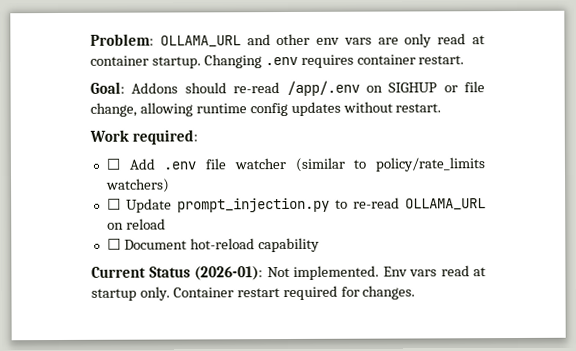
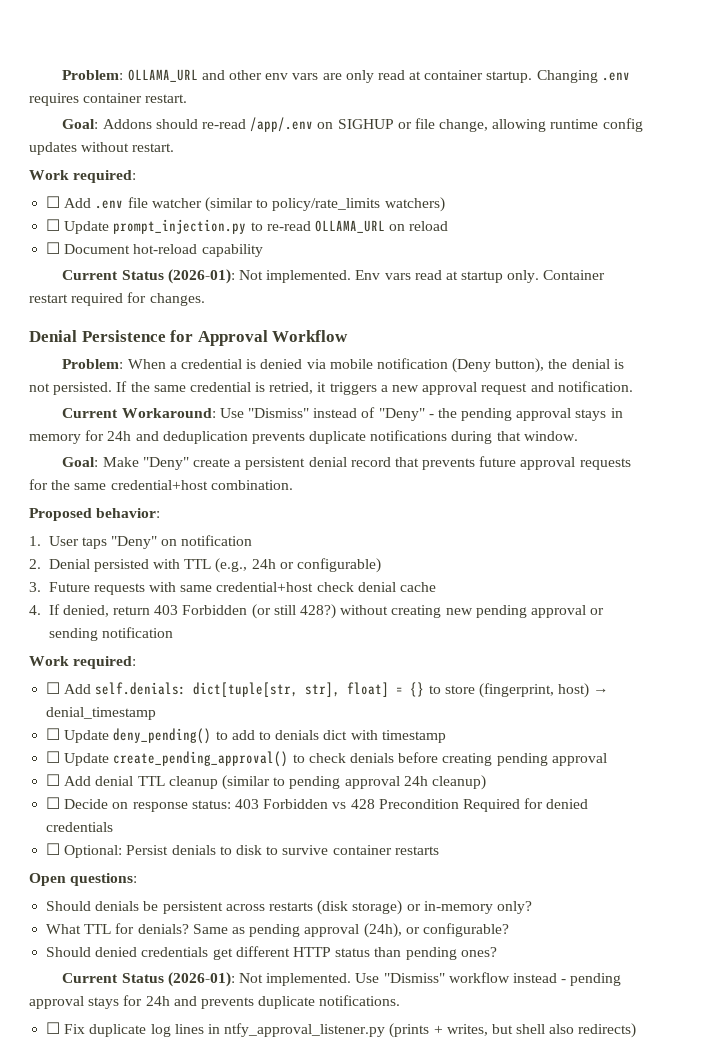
(416, 292) none -> [29,330,349,346] [62,358,624,373] [29,381,633,395] [62,407,623,421] [29,430,578,444] [62,456,631,470] [29,479,293,490] [29,508,161,521] [29,535,253,549] [29,558,382,573] [29,582,437,595] [29,604,605,619] [48,627,173,641] [29,656,137,669] [46,682,610,698] [46,707,157,720] [46,728,446,744] [46,751,607,767] [46,774,486,790] [46,797,589,812] [46,822,114,832] [46,843,439,858] [29,873,138,886] [46,900,532,915] [46,923,509,938] [46,946,497,960] [62,972,622,987] [29,995,401,1009] [46,1022,637,1038] // Denial Persistence for Approval Workflow // Problem: When a credential is denied via mobile notification (Deny button), the denial is not persisted. If the same credential is retried, it triggers a new approval request and notification. // Current Workaround: Use "Dismiss" instead of "Deny" - the pending approval stays in memory for 24h and deduplication prevents duplicate notifications during that window. // Goal: Make "Deny" create a persistent denial record that prevents future approval requests for the same credential+host combination. // Proposed behavior: // 1. User taps "Deny" on notification // 2. Denial persisted with TTL (e.g., 24h or configurable) // 3. Future requests with same credential+host check denial cache // 4. If denied, return 403 Forbidden (or still 428?) without creating new pending approval or sending notification // Work required: // ☐ Add self.denials: dict[tuple[str, str], float] = {} to store (fingerprint, host) → denial_timestamp // ☐ Update deny_pending() to add to denials dict with timestamp // ☐ Update create_pending_approval() to check denials before creating pending approval // ☐ Add denial TTL cleanup (similar to pending approval 24h cleanup) // ☐ Decide on response status: 403 Forbidden vs 428 Precondition Required for denied credentials // ☐ Optional: Persist denials to disk to survive container restarts // Open questions: // Should denials be persistent across restarts (disk storage) or in-memory only? // What TTL for denials? Same as pending approval (24h), or configurable? // Should denied credentials get different HTTP status than pending ones? // Current Status (2026-01): Not implemented. Use "Dismiss" workflow instead - pending approval stays for 24h and prevents duplicate notifications. // ☐ Fix duplicate log lines in ntfy_approval_listener.py (prints + writes, but shell also redirects)

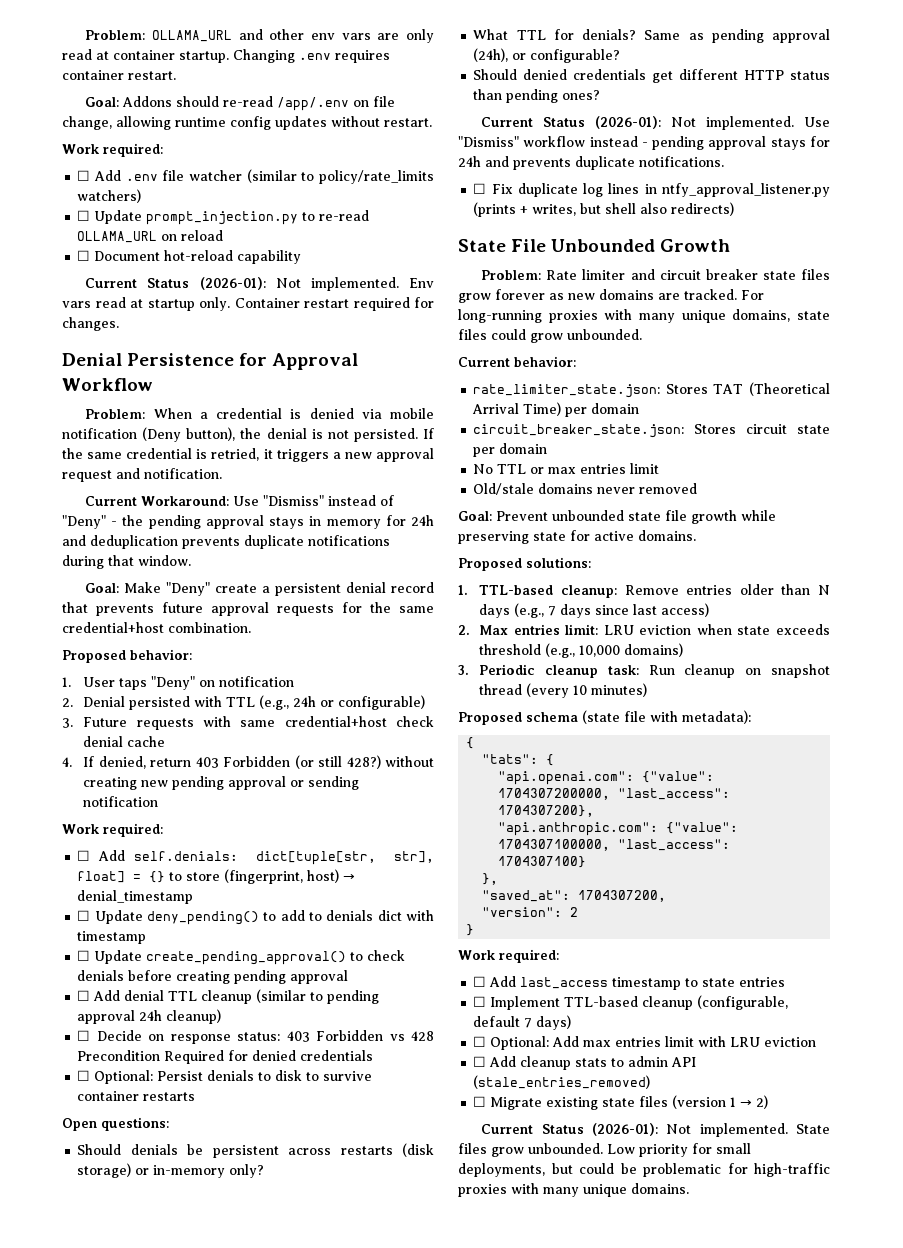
[337,119,412,129] SIGHUP or -> (370, 103) none
(637, 1030) none -> [458,239,731,252] [481,269,830,280] [458,289,764,303] [458,309,830,323] [458,329,642,343] [458,356,576,367] [473,382,830,398] [472,402,640,417] [473,424,830,438] [473,443,548,457] [473,463,660,474] [473,483,698,495] [458,510,776,524] [458,530,696,544] [458,557,591,571] [458,584,830,598] [479,603,710,618] [458,624,830,635] [479,643,684,658] [458,664,830,678] [479,683,648,698] [458,710,751,725] [466,737,475,749] [482,754,555,766] [498,771,715,785] [498,788,731,800] [498,805,595,817] [498,822,739,836] [498,839,731,851] [498,856,587,868] [482,873,499,885] [482,890,667,902] [482,907,579,917] [466,924,475,936] [458,949,559,963] [473,976,786,990] [473,995,789,1010] [473,1015,572,1030] [473,1036,817,1050] [473,1056,697,1070] [473,1075,651,1089] [473,1095,769,1110] [481,1123,830,1137] [458,1143,751,1157] [458,1163,830,1177] [458,1183,689,1197] // State File Unbounded Growth // Problem: Rate limiter and circuit breaker state files grow forever as new domains are tracked. For long-running proxies with many unique domains, state files could grow unbounded. // Current behavior: // rate_limiter_state.json: Stores TAT (Theoretical Arrival Time) per domain // circuit_breaker_state.json: Stores circuit state per domain // No TTL or max entries limit // Old/stale domains never removed // Goal: Prevent unbounded state file growth while preserving state for active domains. // Proposed solutions: // 1. TTL-based cleanup: Remove entries older than N days (e.g., 7 days since last access) // 2. Max entries limit: LRU eviction when state exceeds threshold (e.g., 10,000 domains) // 3. Periodic cleanup task: Run cleanup on snapshot thread (every 10 minutes) // Proposed schema (state file with metadata): // { // "tats": { // "api.openai.com": {"value": 1704307200000, "last_access": 1704307200}, // "api.anthropic.com": {"value": 1704307100000, "last_access": 1704307100} // }, // "saved_at": 1704307200, // "version": 2 // } // Work required: // ☐ Add last_access timestamp to state entries // ☐ Implement TTL-based cleanup (configurable, default 7 days) // ☐ Optional: Add max entries limit with LRU eviction // ☐ Add cleanup stats to admin API (stale_entries_removed) // ☐ Migrate existing state files (version 1 → 2) // Current Status (2026-01): Not implemented. State files grow unbounded. Low priority for small deployments, but could be problematic for high-traffic proxies with many unique domains.

